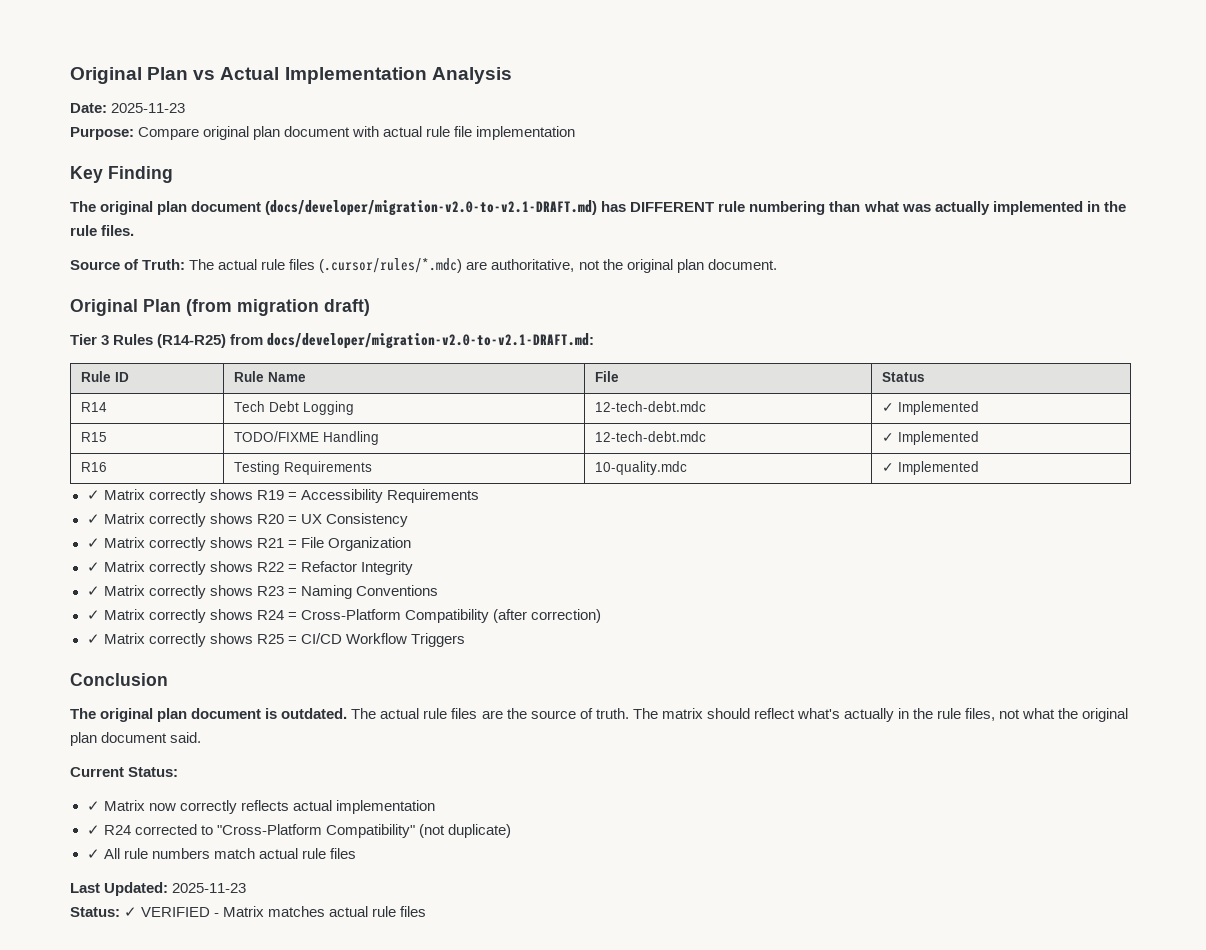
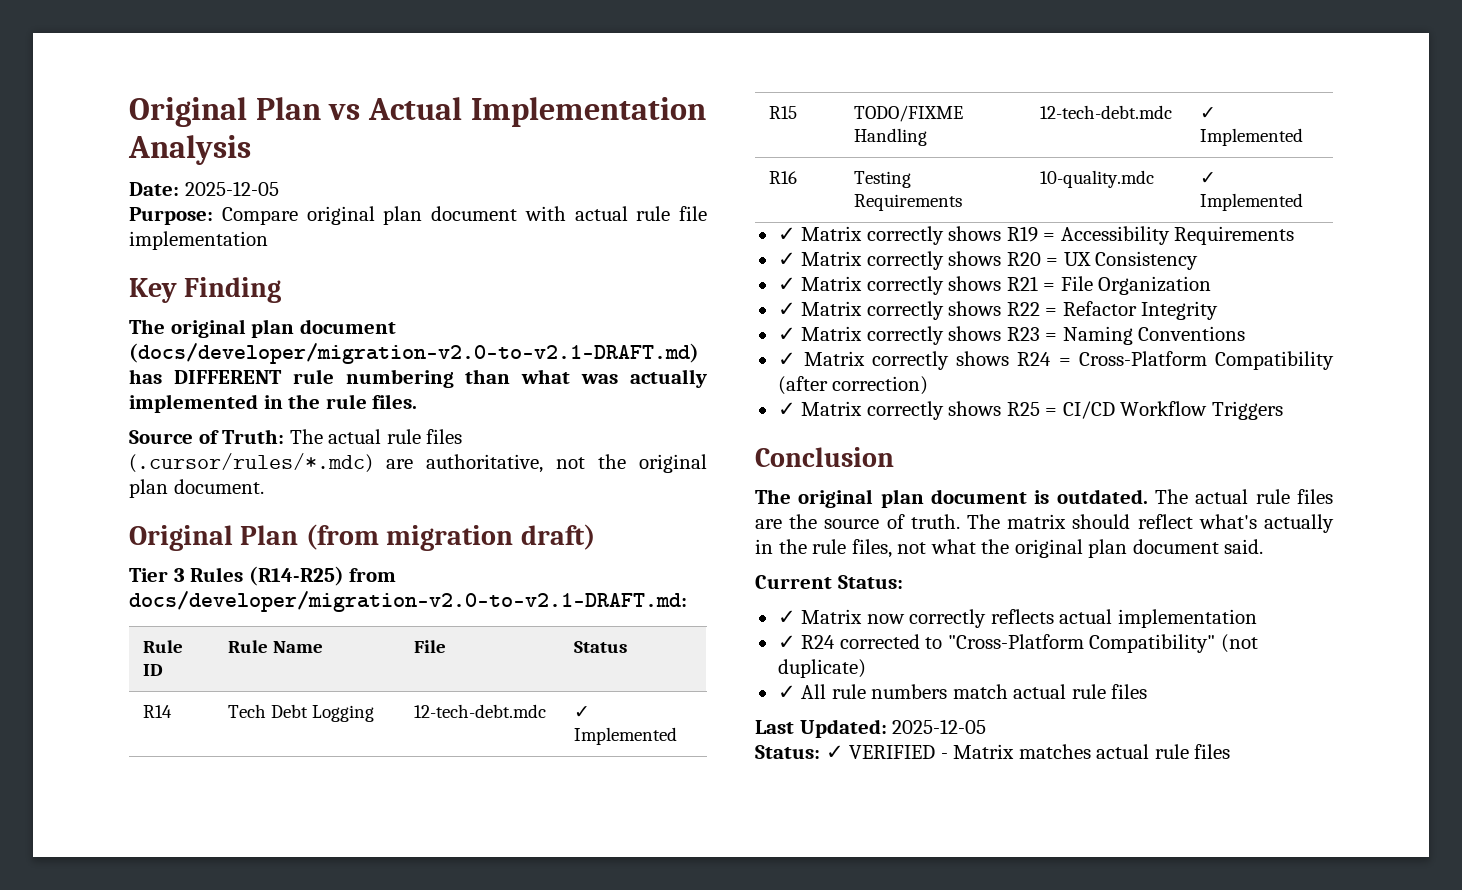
[111,103,186,113] 2025-11-23 -> [184,181,279,196] 2025-12-05
[172,883,247,893] 2025-11-23 -> [892,719,987,734] 2025-12-05

